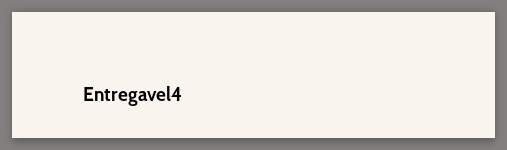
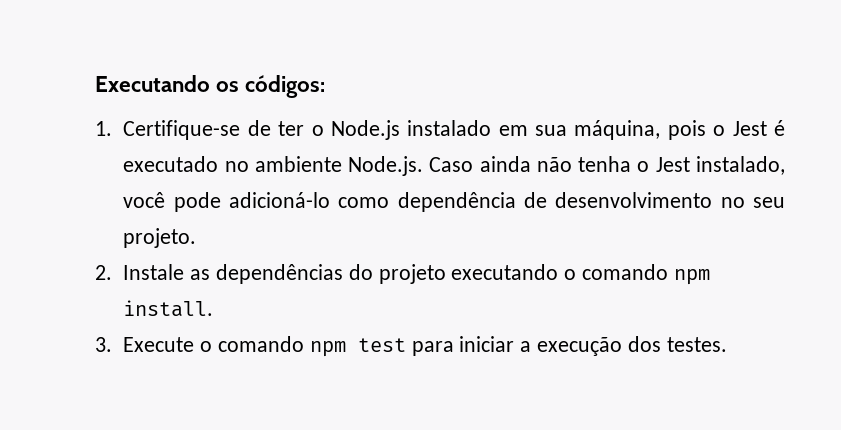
[83,86,182,106] Entregavel4 -> [95,75,326,98] [95,120,785,140] [123,156,785,176] [123,192,785,212] [123,228,197,248] [95,264,710,285] [123,300,214,317] [95,336,727,357] Executando os códigos: // 1. Certifique-se de ter o Node.js instalado em sua máquina, pois o Jest é executado no ambiente Node.js. Caso ainda não tenha o Jest instalado, você pode adicioná-lo como dependência de desenvolvimento no seu projeto. // 2. Instale as dependências do projeto executando o comando npm install. // 3. Execute o comando npm test para iniciar a execução dos testes.

